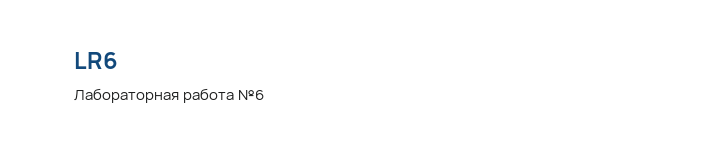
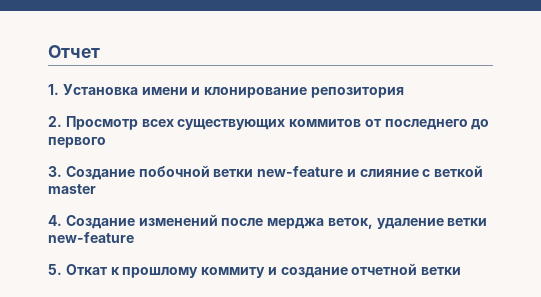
[74,52,118,69] [74,88,265,103] LR6 // Лабораторная работа №6 -> [48,45,100,58] [48,84,404,98] [48,116,490,130] [48,137,106,148] [48,165,484,180] [48,184,96,194] [48,214,488,229] [48,232,134,243] [48,263,462,278] Отчет // 1. Установка имени и клонирование репозитория // 2. Просмотр всех существующих коммитов от последнего до первого // 3. Создание побочной ветки new-feature и слияние с веткой master // 4. Создание изменений после мерджа веток, удаление ветки new-feature // 5. Откат к прошлому коммиту и создание отчетной ветки

